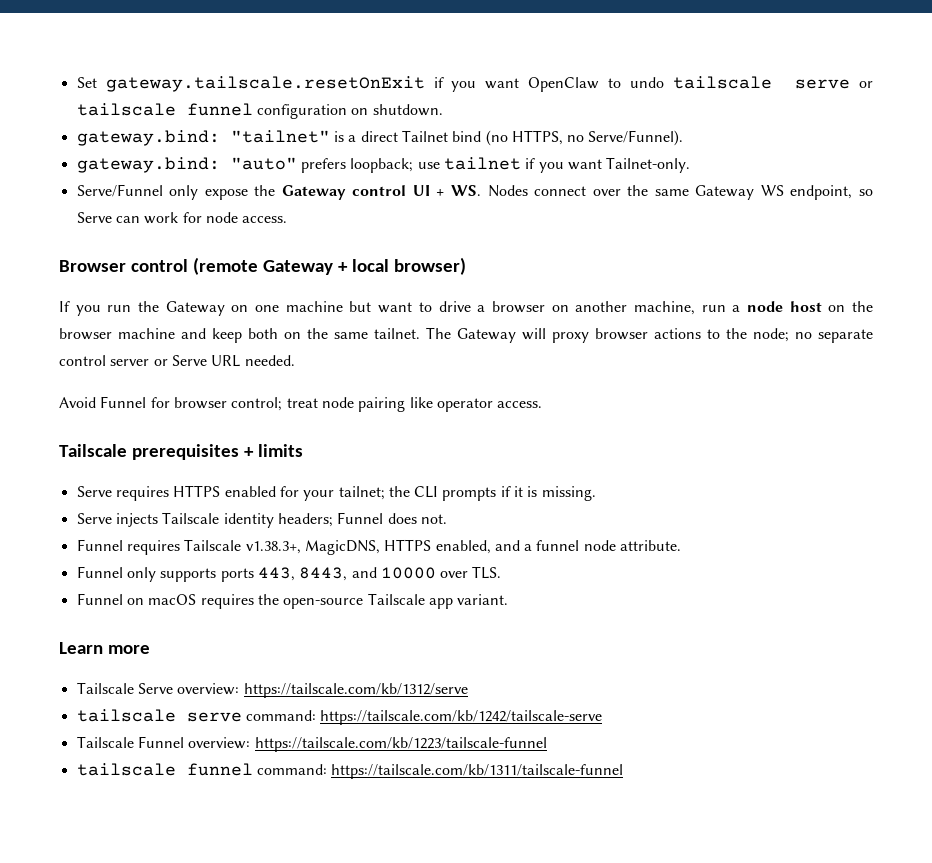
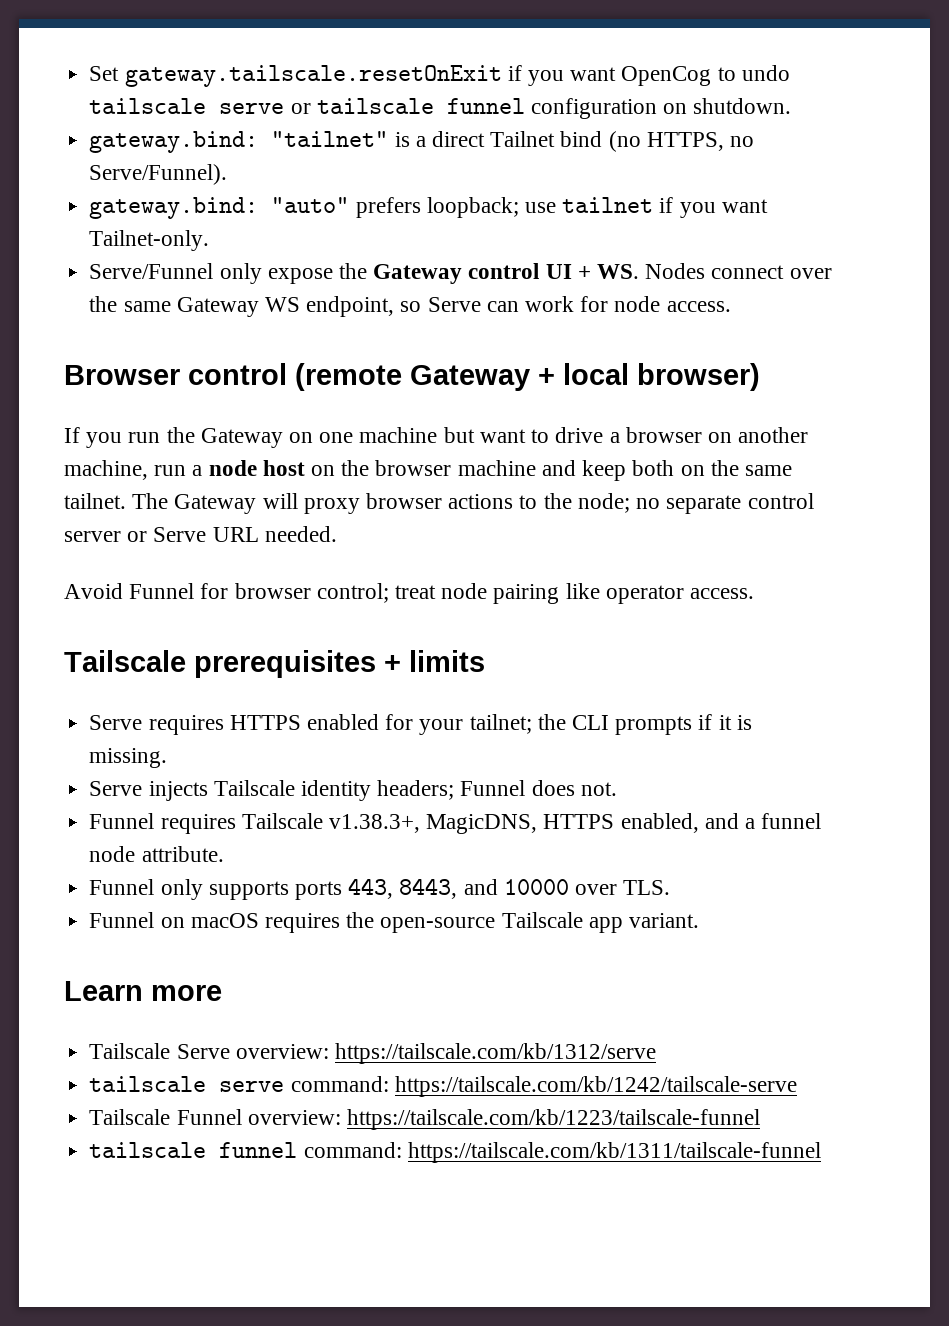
[528,77,600,92] OpenClaw -> [621,66,712,86] OpenCog

